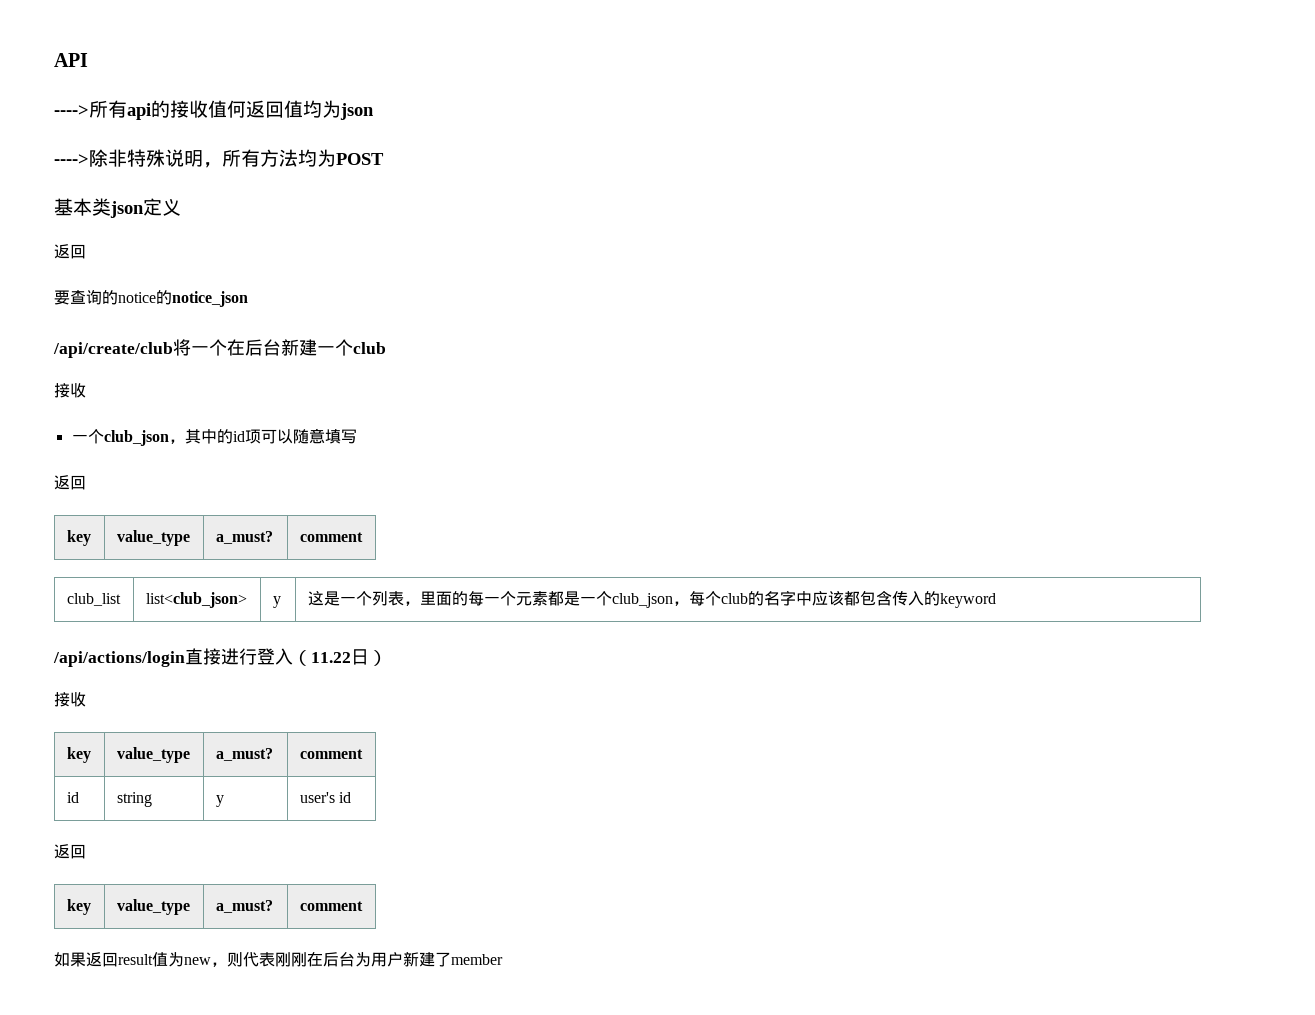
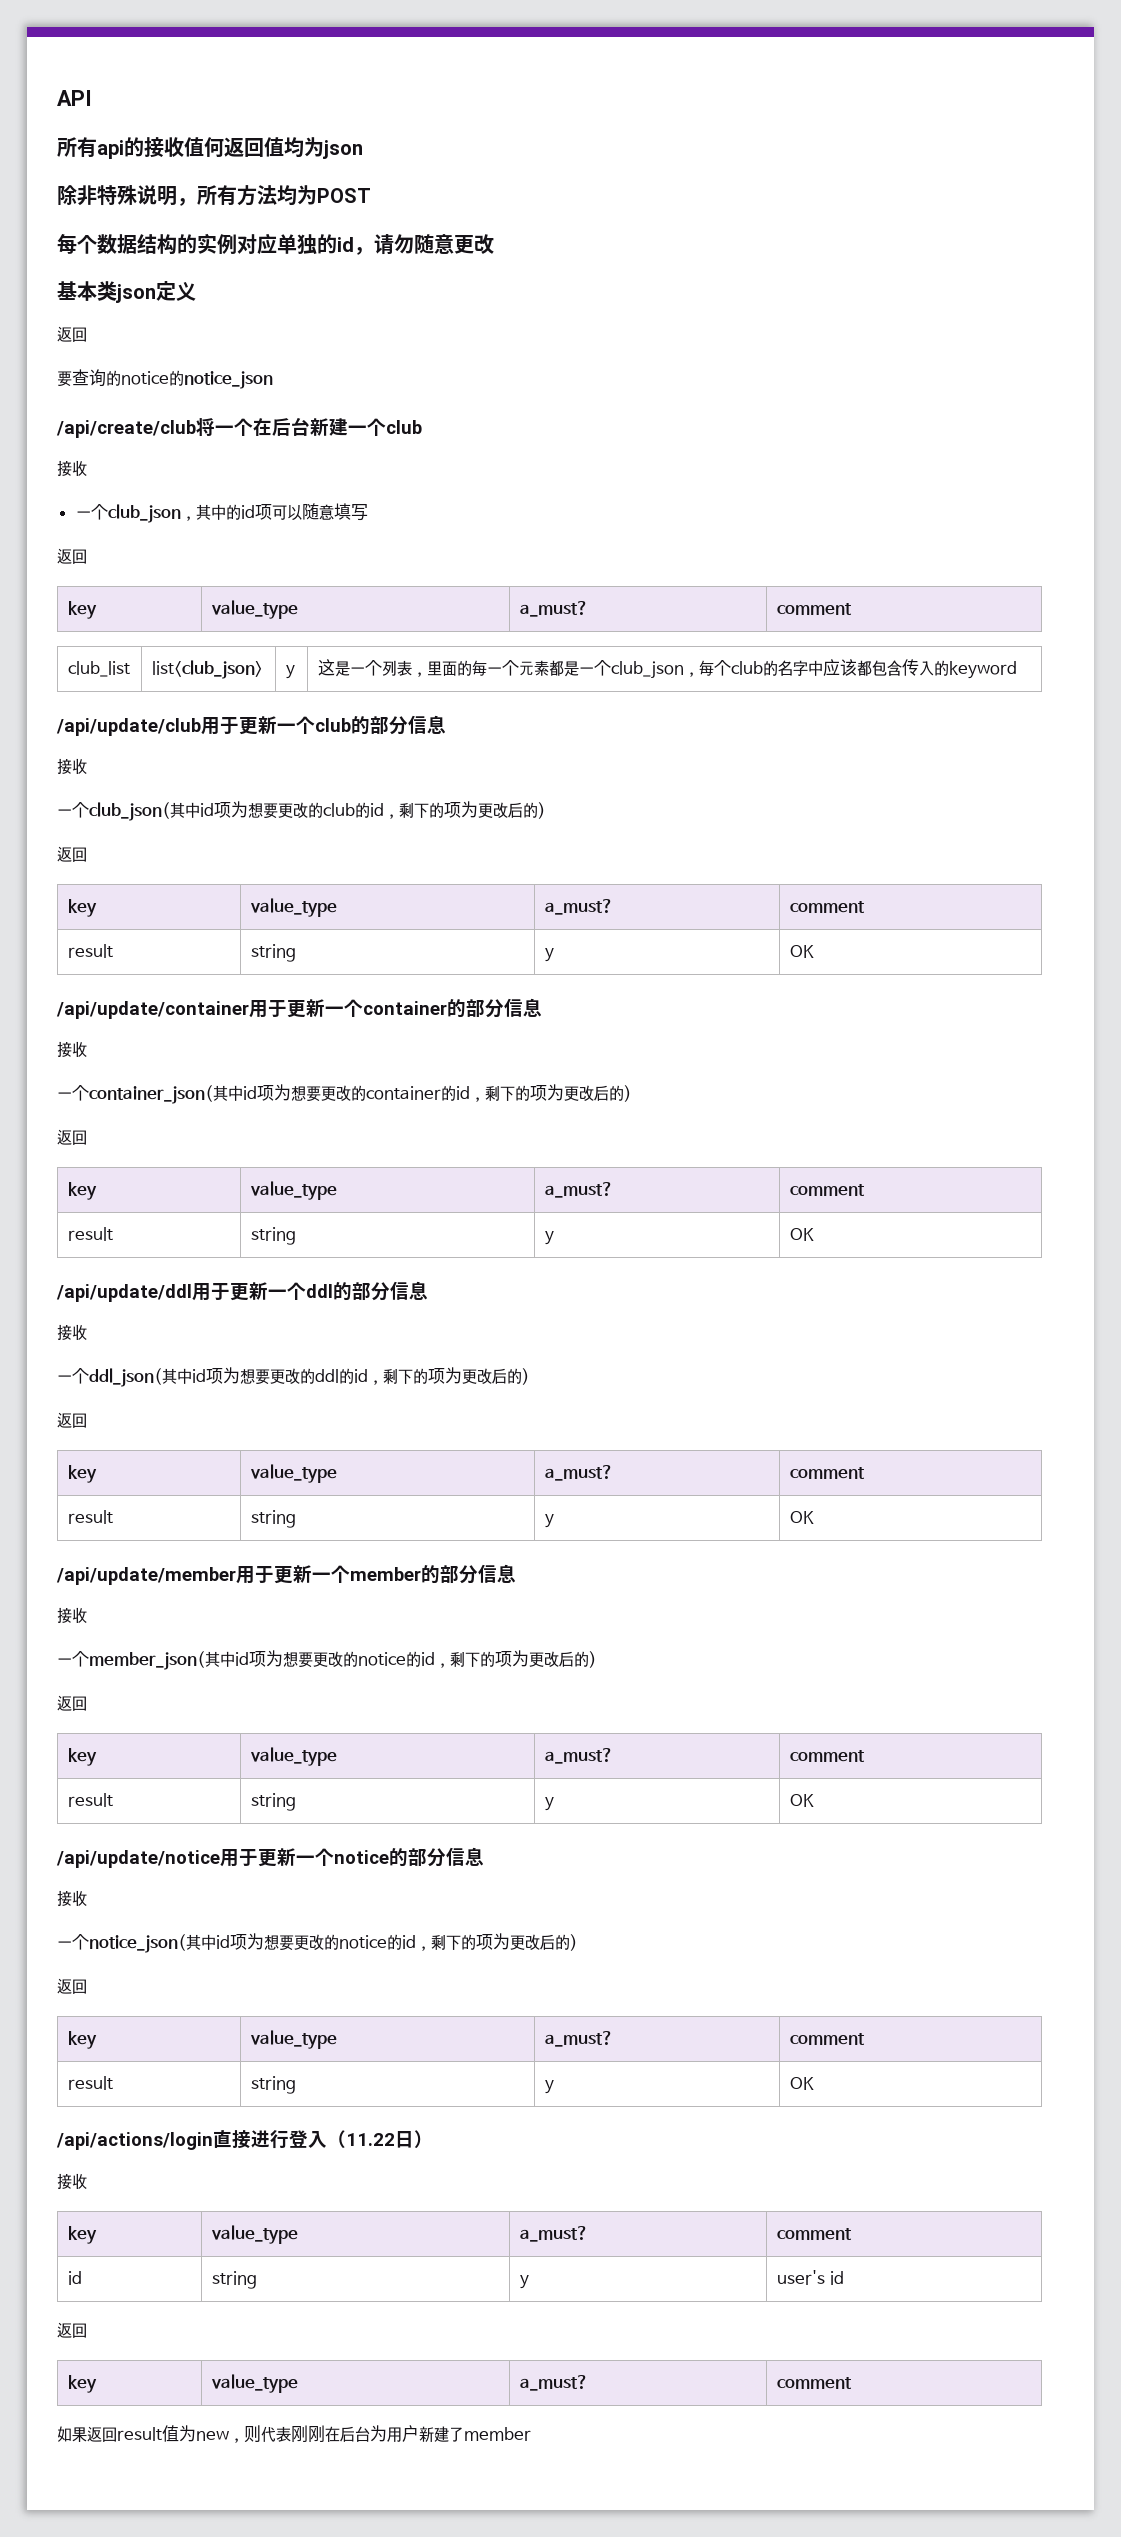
[54,105,89,116] ----> -> (92, 98) none
[54,154,89,165] ----> -> (363, 149) none
(384, 159) none -> [57,233,494,255] // 每个数据结构的实例对应单独的id，请勿随意更改
(996, 600) none -> [56,715,446,736] [57,758,87,775] [57,801,546,821] [57,846,87,862] [67,899,97,917] [249,898,337,917] [544,899,613,915] [789,901,865,913] [67,944,113,958] [250,944,296,962] [544,948,554,962] [789,945,814,958] [56,998,542,1019] [57,1041,87,1058] [57,1084,632,1104] [57,1129,87,1145] [67,1182,97,1200] [249,1181,337,1200] [544,1182,613,1198] [789,1184,865,1196] [67,1227,113,1241] [250,1227,296,1245] [544,1231,554,1245] [789,1228,814,1241] [56,1281,428,1302] [57,1324,87,1341] [57,1367,530,1387] [57,1412,87,1428] [67,1465,97,1483] [249,1464,337,1483] [544,1465,613,1481] [789,1467,865,1479] [67,1510,113,1524] [250,1510,296,1528] [544,1514,554,1528] [789,1511,814,1524] [56,1564,516,1585] [57,1607,87,1624] [57,1650,597,1670] [57,1695,87,1711] [67,1748,97,1766] [249,1747,337,1766] [544,1748,613,1764] [789,1750,865,1762] [67,1793,113,1807] [250,1793,296,1811] [544,1797,554,1811] [789,1794,814,1807] [56,1847,484,1868] [57,1890,87,1907] [57,1933,578,1953] [57,1978,87,1994] [67,2031,97,2049] [249,2030,337,2049] [544,2031,613,2047] [789,2033,865,2045] [67,2076,113,2090] [250,2076,296,2094] [544,2080,554,2094] [789,2077,814,2090] // /api/update/club用于更新一个club的部分信息 // 接收 // 一个club_json(其中id项为想要更改的club的id，剩下的项为更改后的) // 返回 // key | value_type | a_must? | comment // result | string | y | OK // /api/update/container用于更新一个container的部分信息 // 接收 // 一个container_json(其中id项为想要更改的container的id，剩下的项为更改后的) // 返回 // key | value_type | a_must? | comment // result | string | y | OK // /api/update/ddl用于更新一个ddl的部分信息 // 接收 // 一个ddl_json(其中id项为想要更改的ddl的id，剩下的项为更改后的) // 返回 // key | value_type | a_must? | comment // result | string | y | OK // /api/update/member用于更新一个member的部分信息 // 接收 // 一个member_json(其中id项为想要更改的notice的id，剩下的项为更改后的) // 返回 // key | value_type | a_must? | comment // result | string | y | OK // /api/update/notice用于更新一个notice的部分信息 // 接收 // 一个notice_json(其中id项为想要更改的notice的id，剩下的项为更改后的) // 返回 // key | value_type | a_must? | comment // result | string | y | OK

